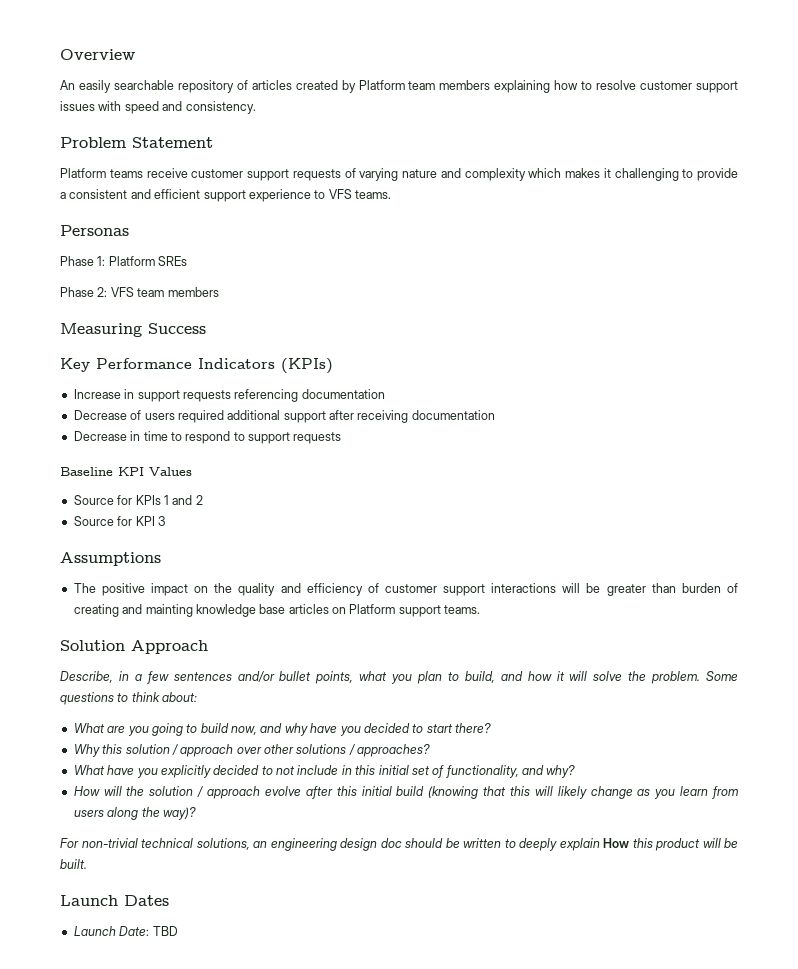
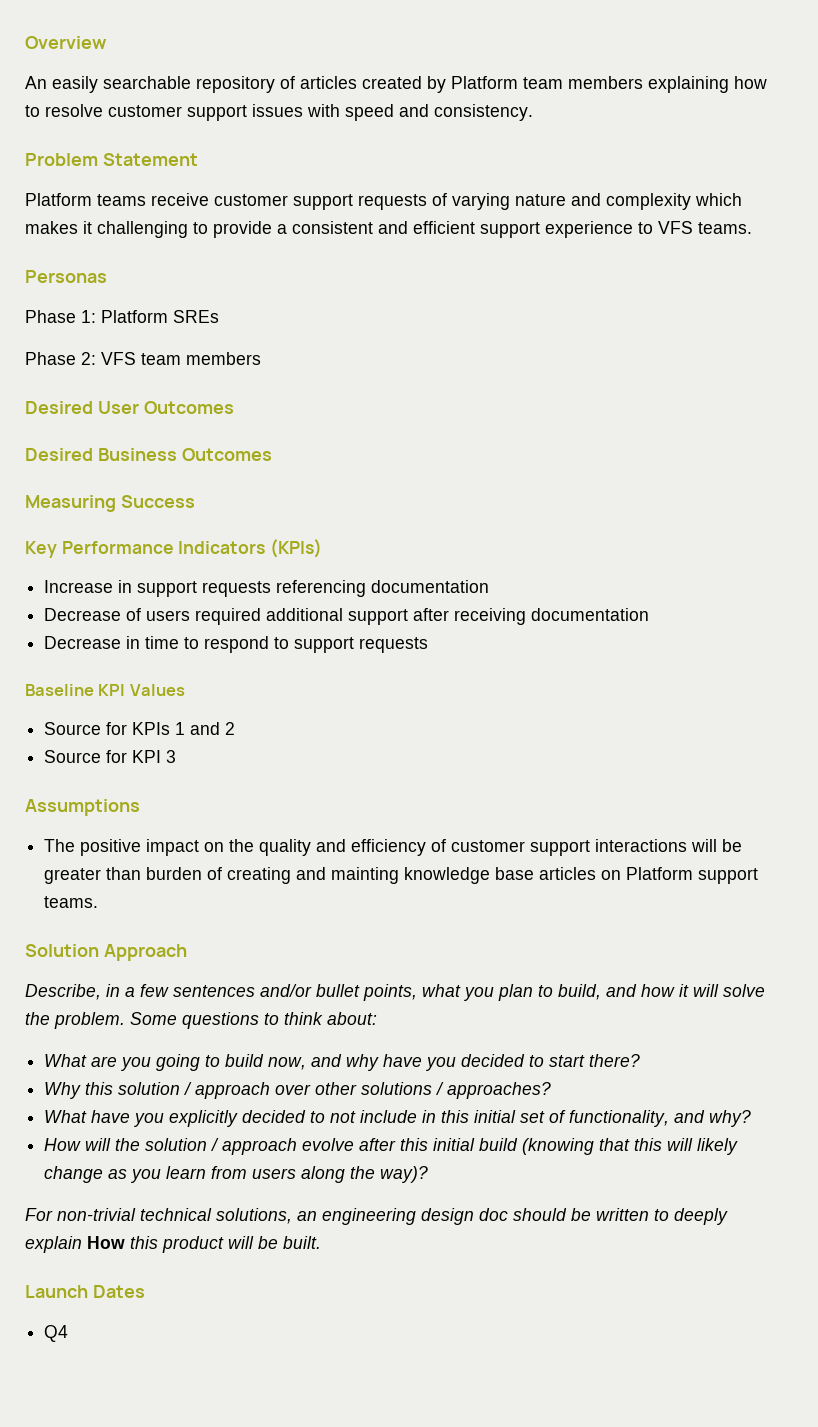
(219, 292) none -> [25,401,234,414] [25,448,272,461] // Desired User Outcomes // Desired Business Outcomes
[73,926,178,936] Launch Date: TBD -> [44,1325,69,1342] Q4

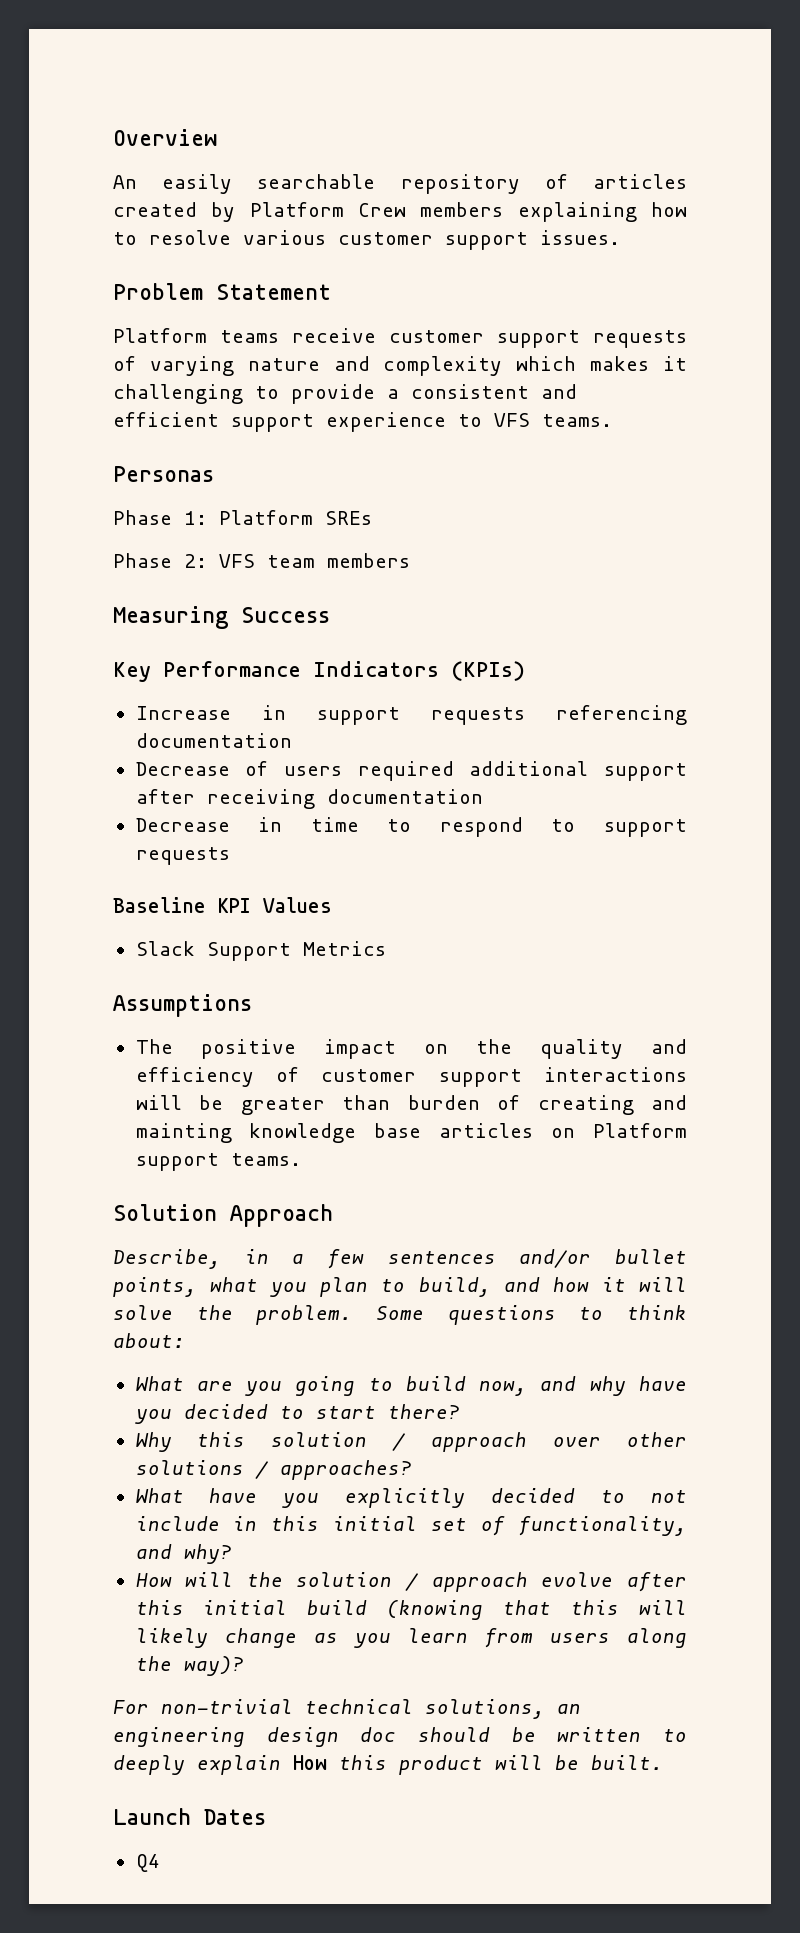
[523,77,563,89] team -> [358,203,406,217] Crew
[108,104,533,121] customer support issues with speed and consistency. -> [243,230,620,250] various customer support issues.
[25,401,234,414] [25,448,272,461] // Desired User Outcomes // Desired Business Outcomes -> (410, 560) none
[44,722,236,735] [44,750,177,763] Source for KPIs 1 and 2 // Source for KPI 3 -> [135,941,386,961] Slack Support Metrics

